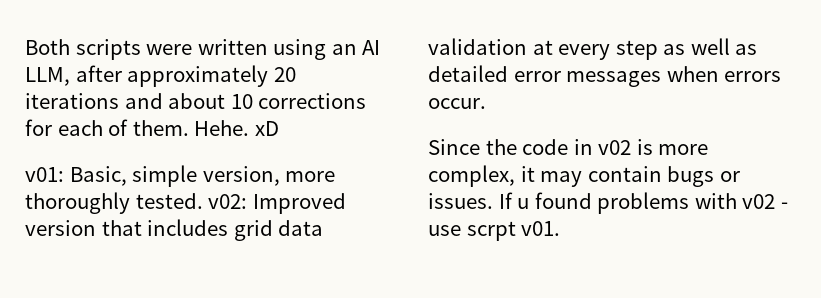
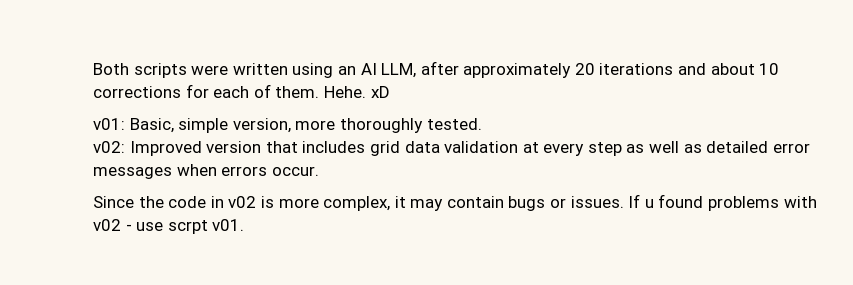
(203, 201) none -> (482, 124) //

